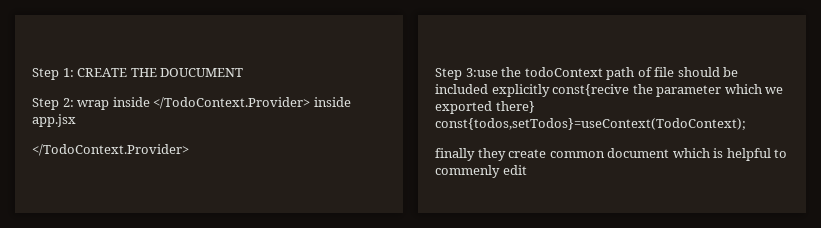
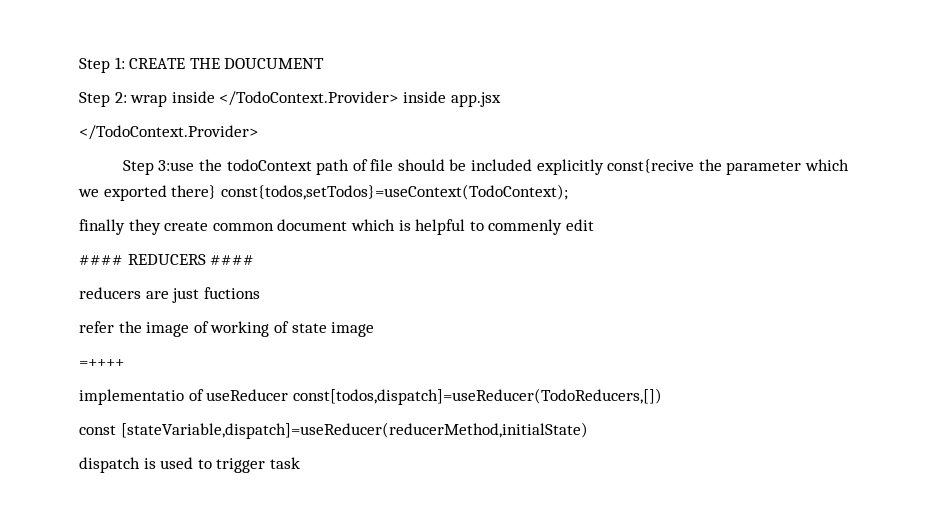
(527, 170) none -> [79,254,255,265] [79,287,260,303] [79,321,375,337] [79,359,124,367] [79,388,662,405] [79,422,588,439] [79,457,300,473] // #### REDUCERS #### // reducers are just fuctions // refer the image of working of state image // =++++ // implementatio of useReducer const[todos,dispatch]=useReducer(TodoReducers,[]) // const [stateVariable,dispatch]=useReducer(reducerMethod,initialState) // dispatch is used to trigger task

